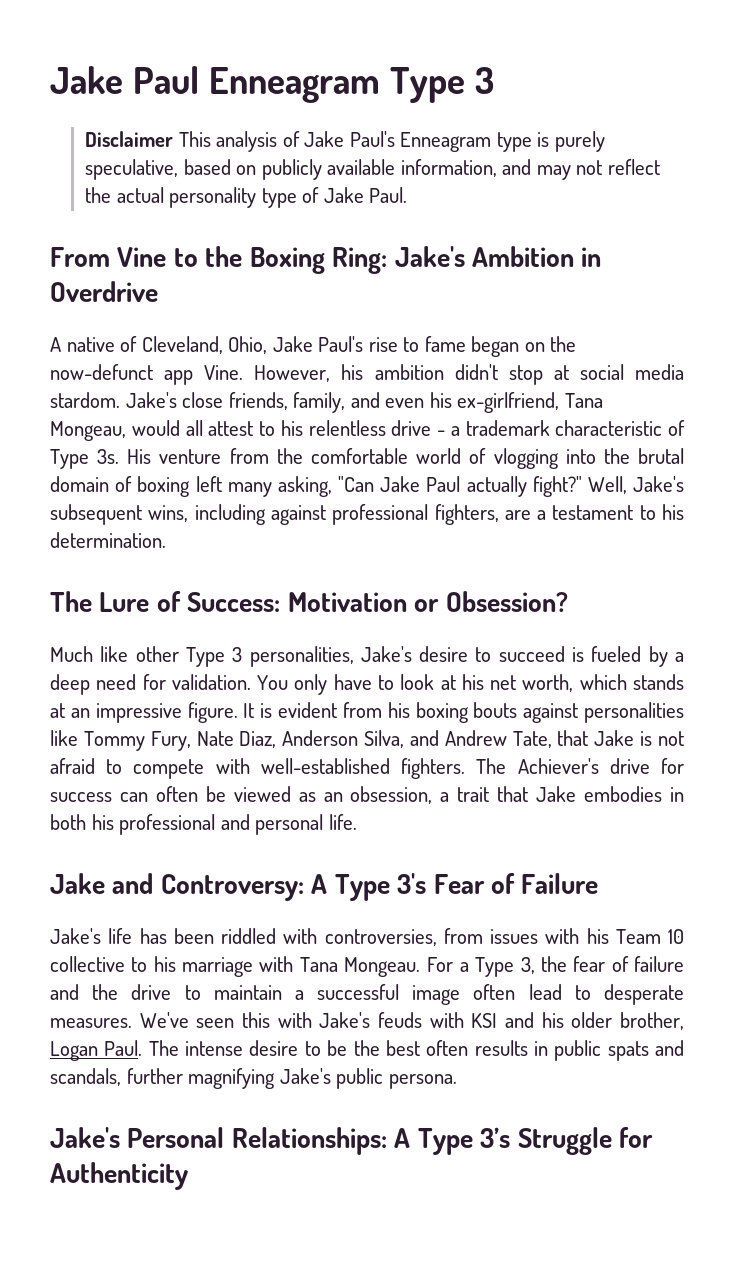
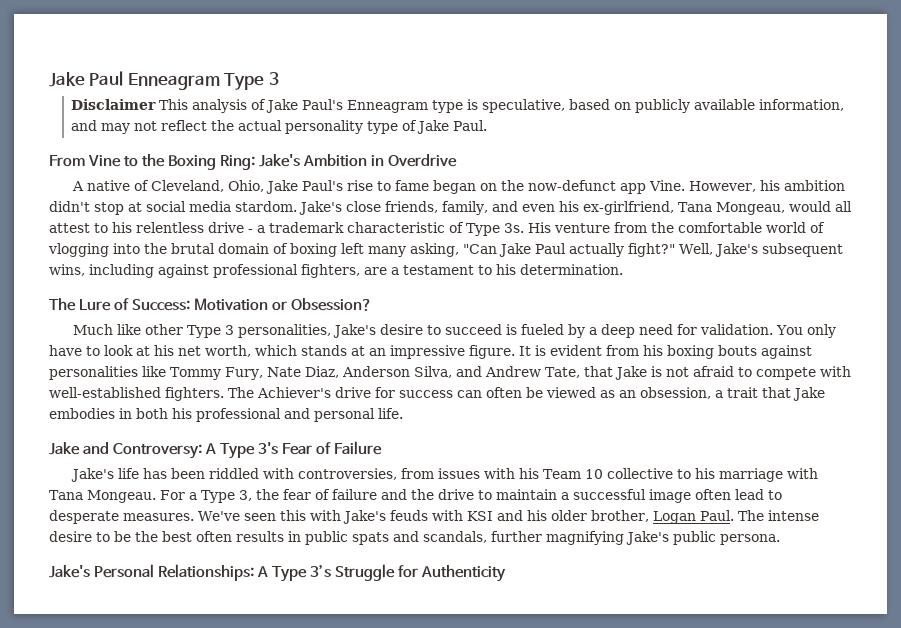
[554,131,605,152] purely -> (479, 104) none

